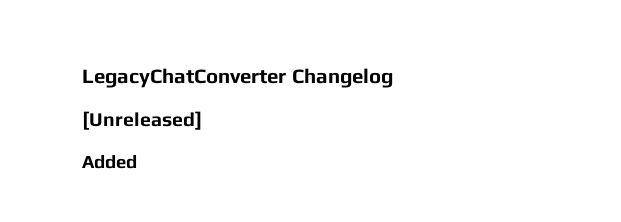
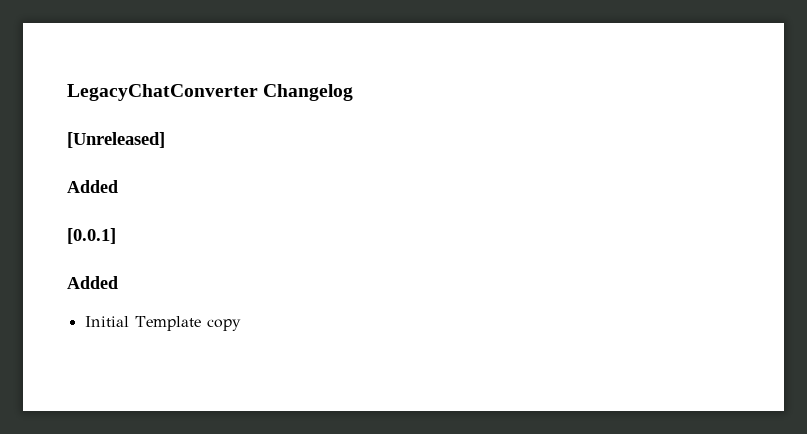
(137, 162) none -> [67,228,116,244] [67,276,118,289] [84,316,241,331] // [0.0.1] // Added // Initial Template copy

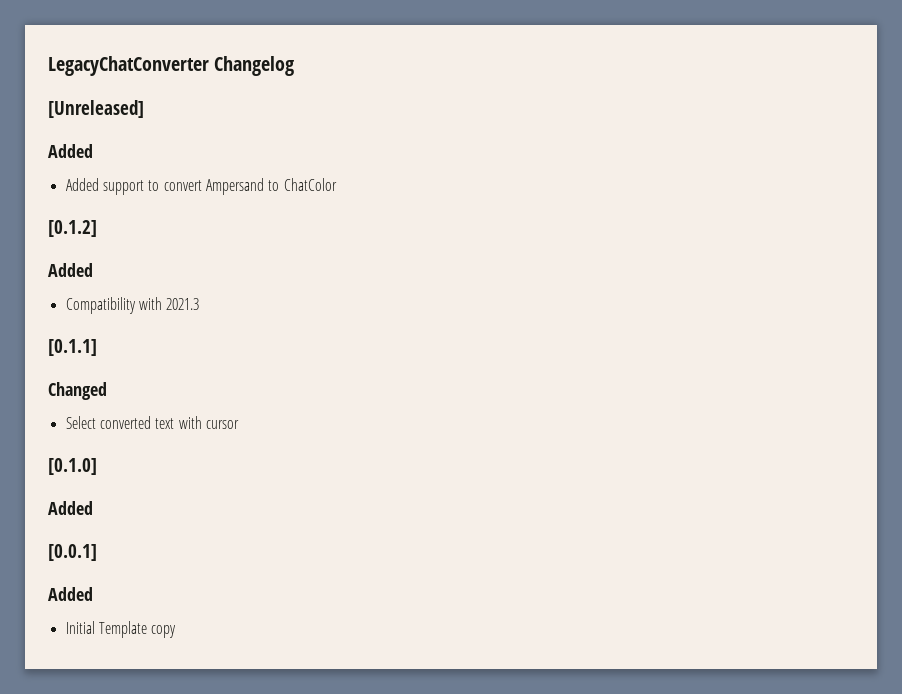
(118, 186) none -> [65,178,337,195] [48,220,97,237] [48,263,93,277] [65,297,200,314] [48,339,97,356] [48,382,107,400] [65,416,239,429] [48,458,97,475] [48,501,93,515] // Added support to convert Ampersand to ChatColor // [0.1.2] // Added // Compatibility with 2021.3 // [0.1.1] // Changed // Select converted text with cursor // [0.1.0] // Added

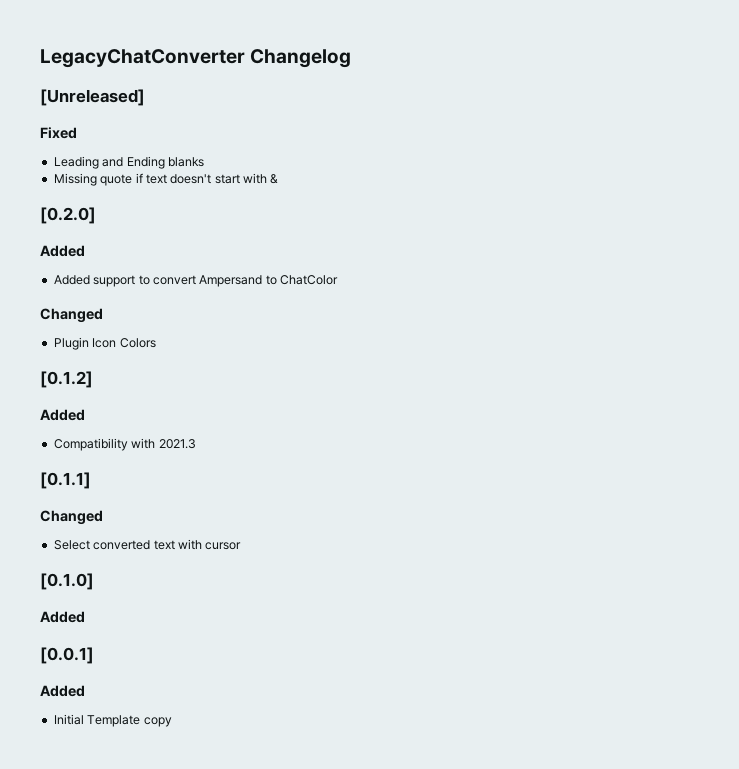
(144, 109) none -> [40,127,77,139] [53,156,204,169] [53,173,279,186] [40,207,96,224] // Fixed // Leading and Ending blanks // Missing quote if text doesn't start with & // [0.2.0]
(337, 184) none -> [40,308,103,323] [53,337,156,350] // Changed // Plugin Icon Colors

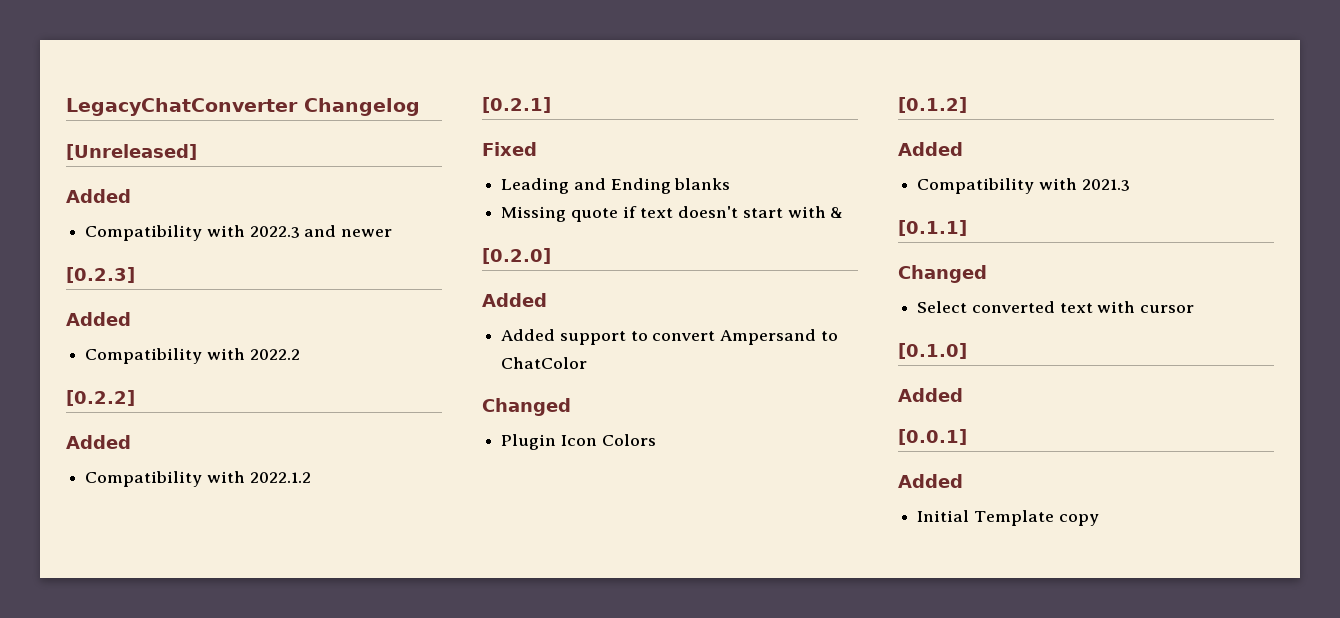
(145, 97) none -> [66,189,131,203] [85,225,393,241] [66,267,135,283] [66,312,131,326] [85,348,300,364] [66,390,135,406] [66,435,131,449] [85,471,311,487] [482,97,551,113] // Added // Compatibility with 2022.3 and newer // [0.2.3] // Added // Compatibility with 2022.2 // [0.2.2] // Added // Compatibility with 2022.1.2 // [0.2.1]

